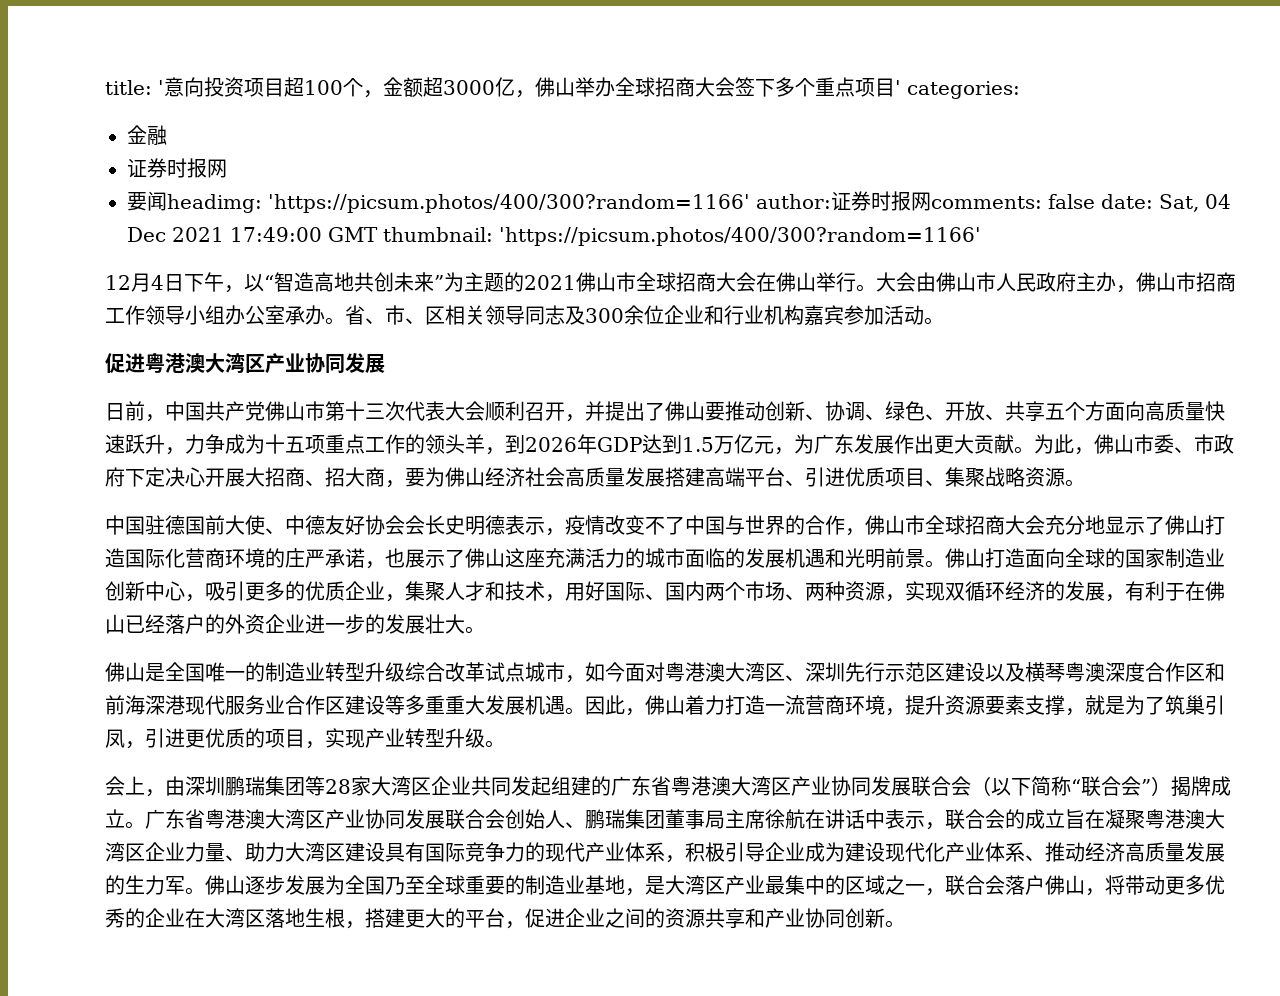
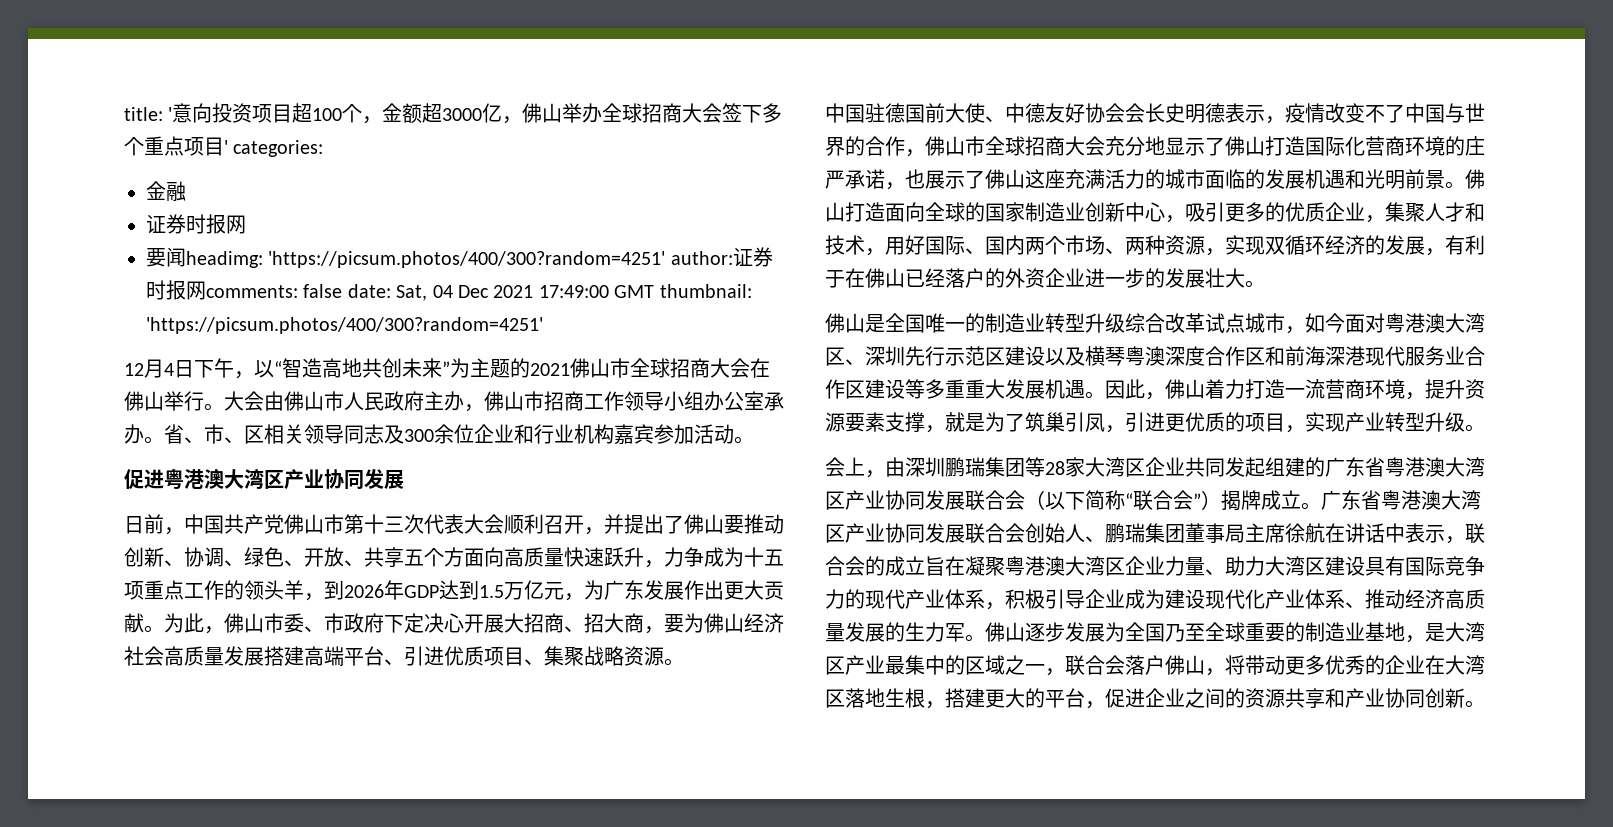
[268,194,750,213] 'https://picsum.photos/400/300?random=1166' -> [268,251,666,268] 'https://picsum.photos/400/300?random=4251'
[499,227,981,246] 'https://picsum.photos/400/300?random=1166' -> [146,317,543,334] 'https://picsum.photos/400/300?random=4251'

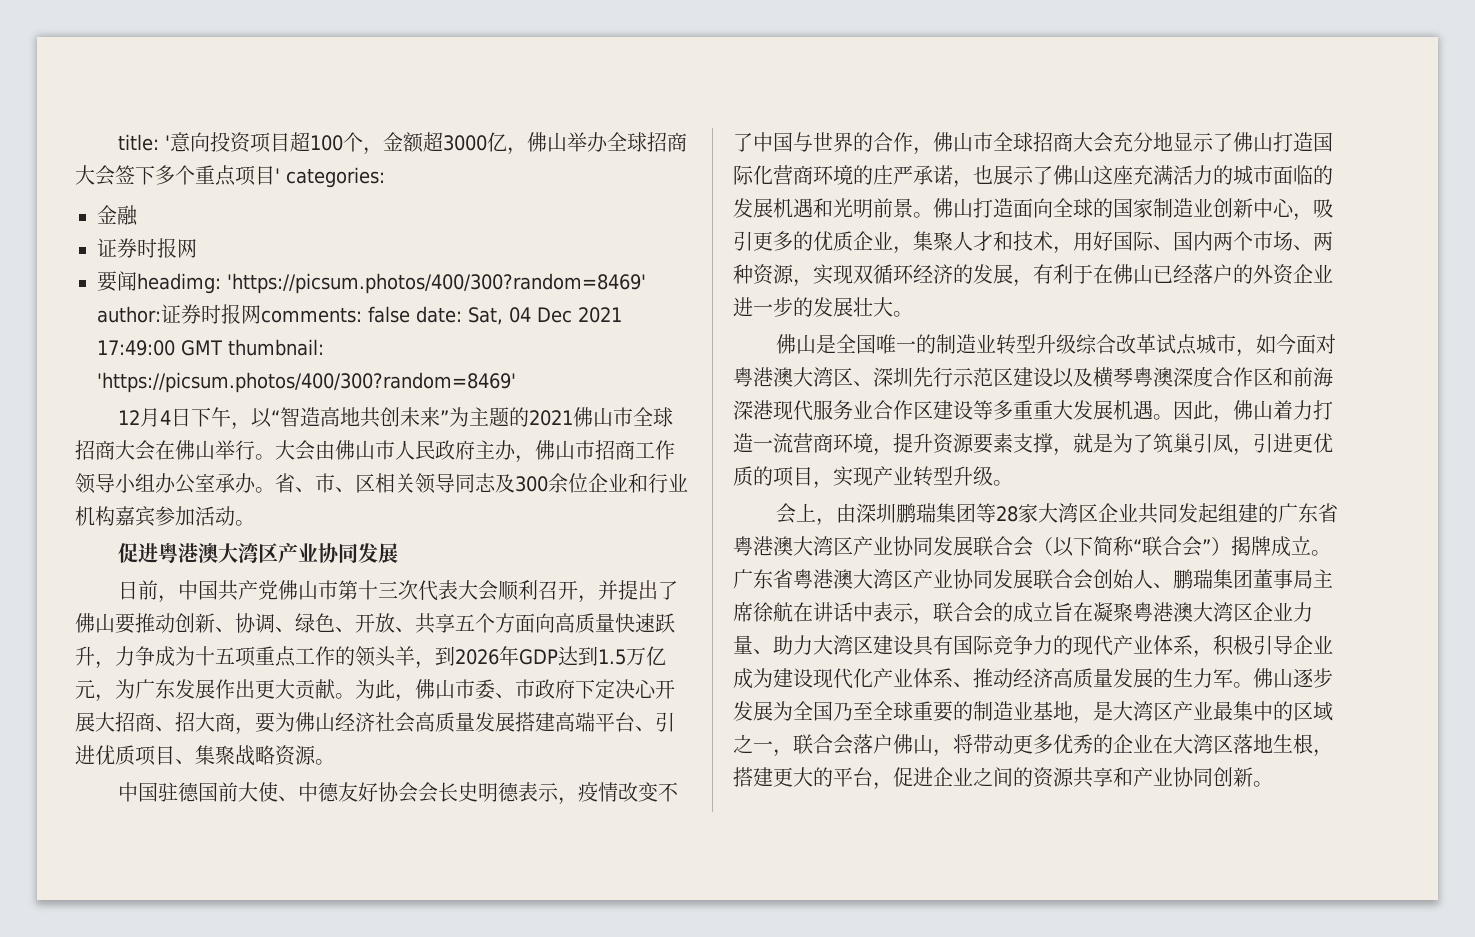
[268,251,666,268] 'https://picsum.photos/400/300?random=4251' -> [227,273,646,294] 'https://picsum.photos/400/300?random=8469'
[146,317,543,334] 'https://picsum.photos/400/300?random=4251' -> [97,372,516,393] 'https://picsum.photos/400/300?random=8469'

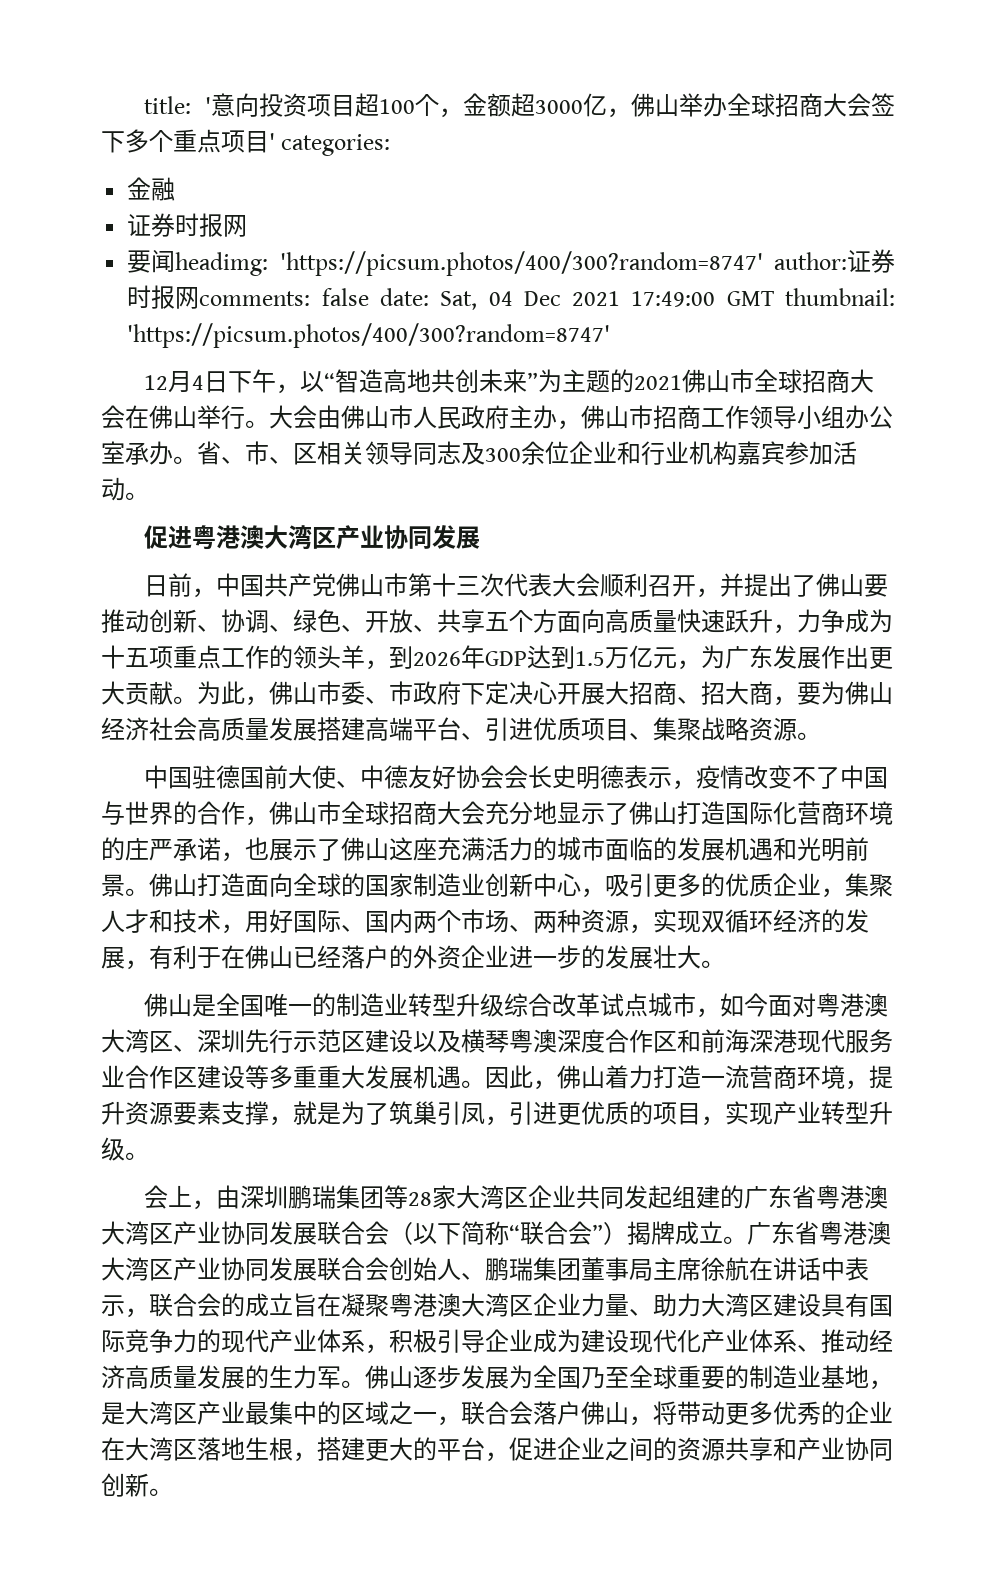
[227,273,646,294] 'https://picsum.photos/400/300?random=8469' -> [279,251,763,276] 'https://picsum.photos/400/300?random=8747'
[97,372,516,393] 'https://picsum.photos/400/300?random=8469' -> [127,323,611,348] 'https://picsum.photos/400/300?random=8747'

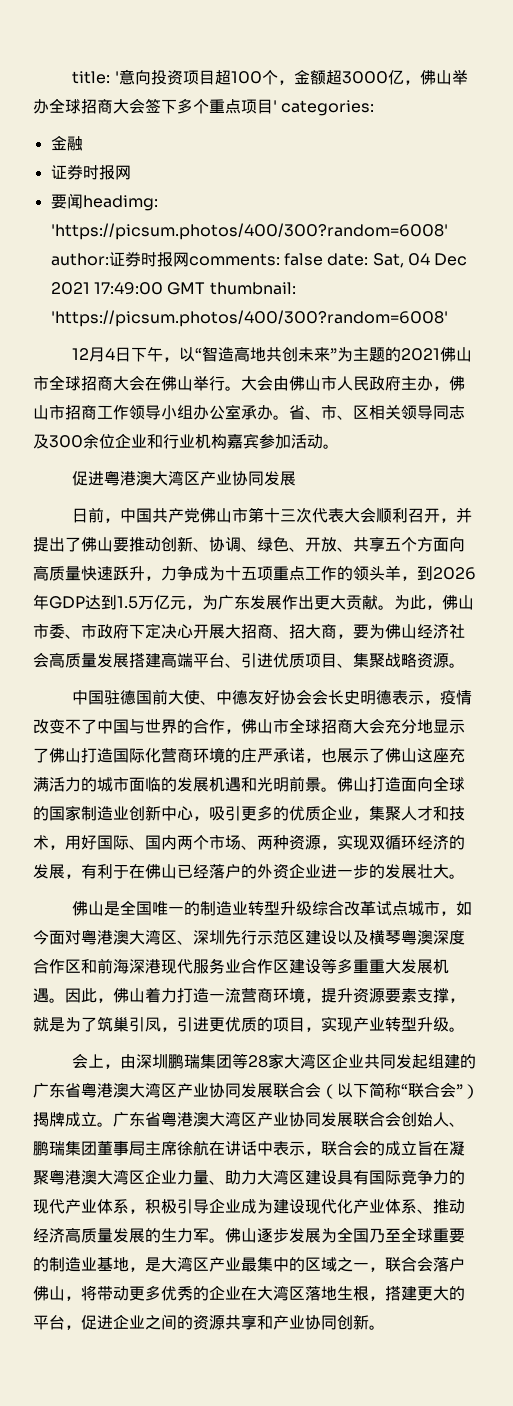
[279,251,763,276] 'https://picsum.photos/400/300?random=8747' -> [50,223,448,240] 'https://picsum.photos/400/300?random=6008'
[127,323,611,348] 'https://picsum.photos/400/300?random=8747' -> [50,310,448,327] 'https://picsum.photos/400/300?random=6008'

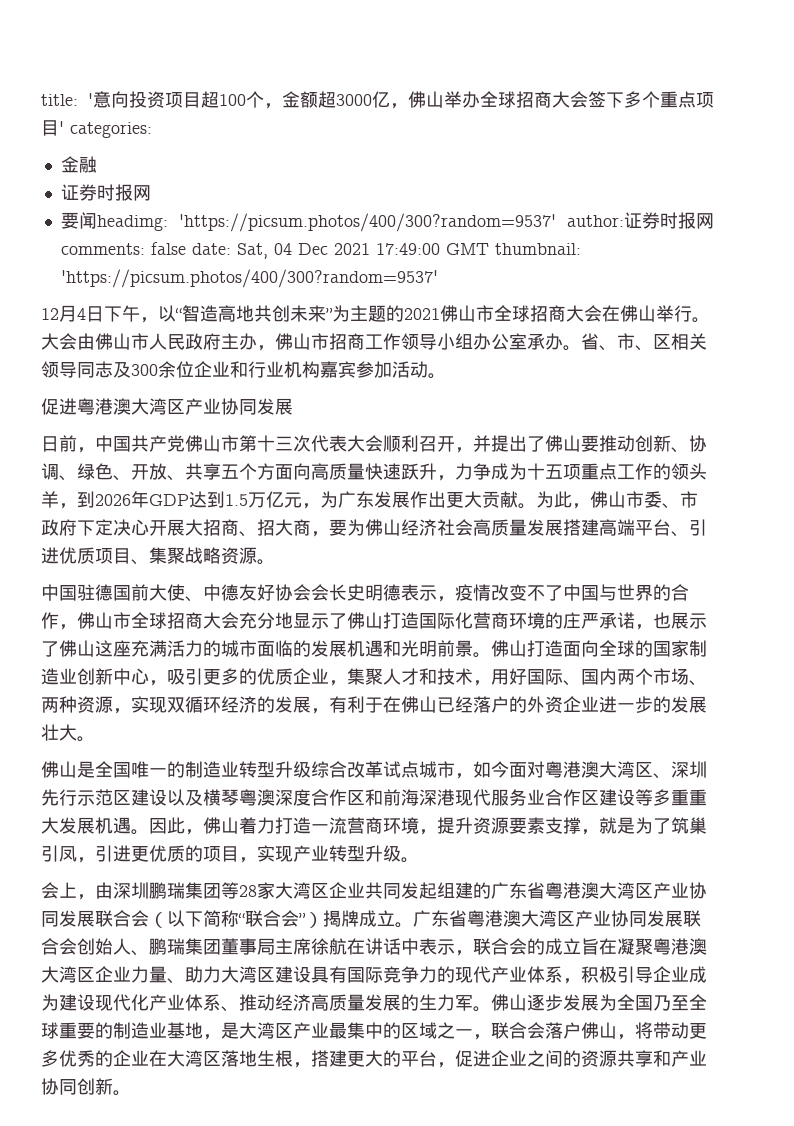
[50,223,448,240] 'https://picsum.photos/400/300?random=6008' -> [178,213,556,232] 'https://picsum.photos/400/300?random=9537'
[50,310,448,327] 'https://picsum.photos/400/300?random=6008' -> [60,269,438,288] 'https://picsum.photos/400/300?random=9537'

